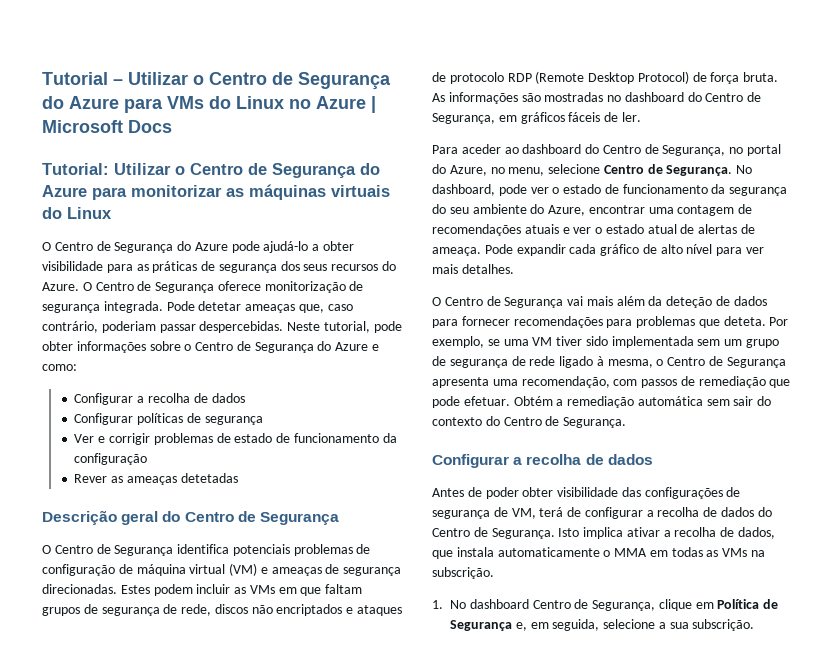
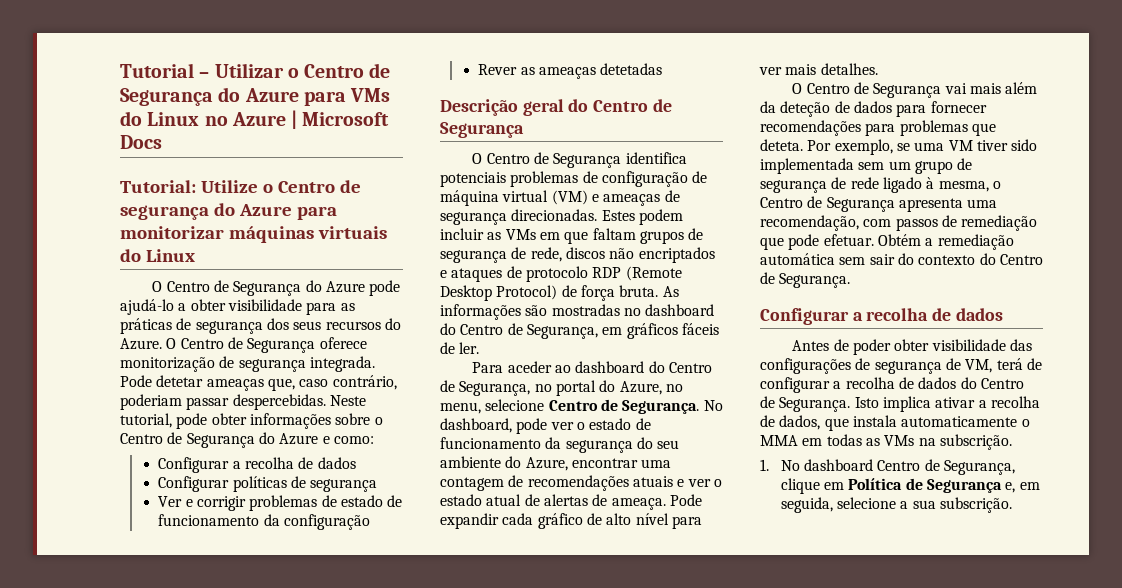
[114,163,356,178] Utilizar o Centro de Segurança -> [200,180,361,193] [120,205,209,220] Utilize o Centro de segurança
[226,188,244,197] as -> (224, 232) none

